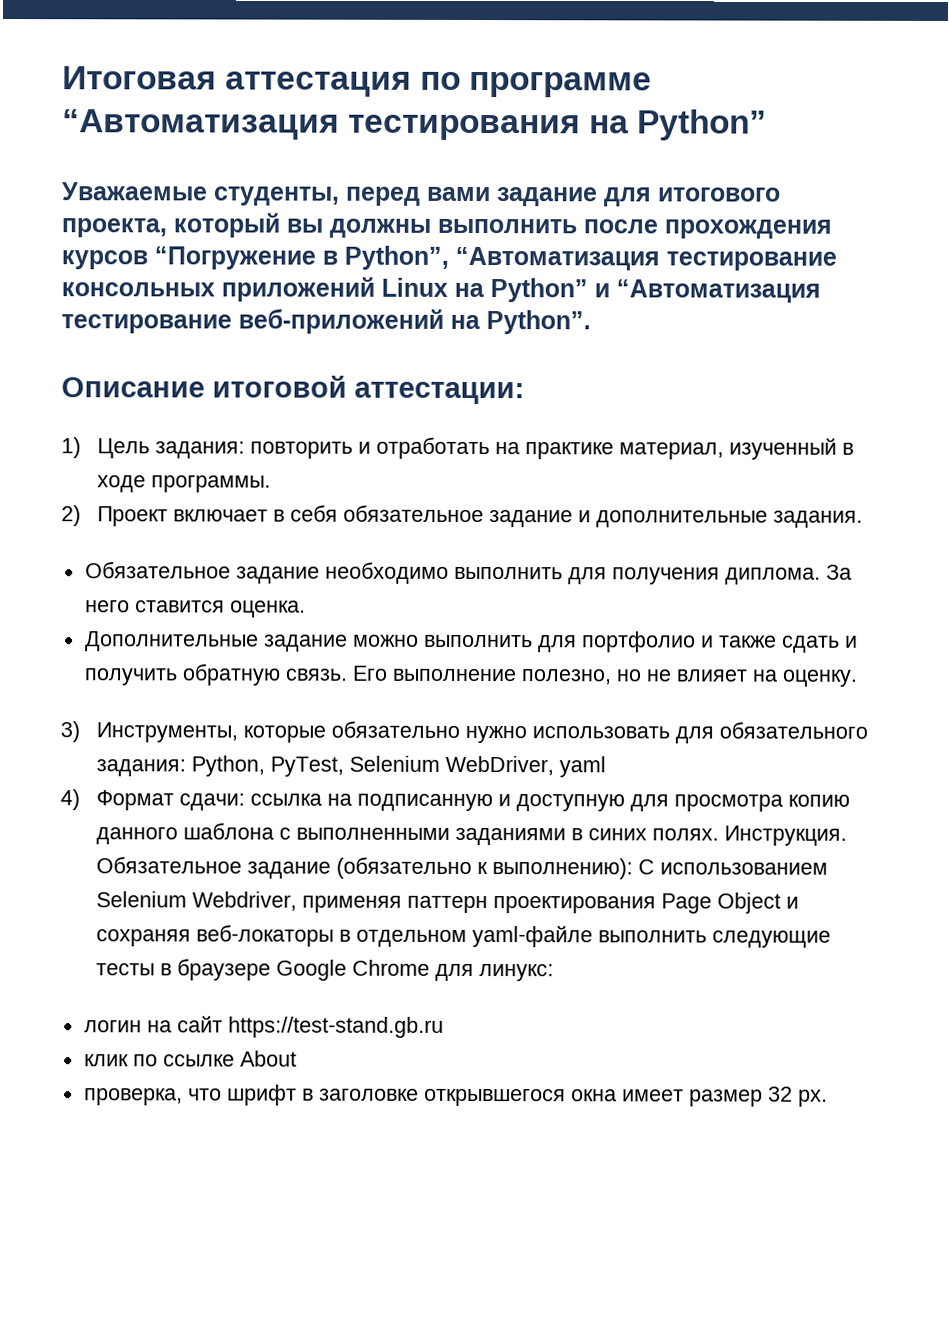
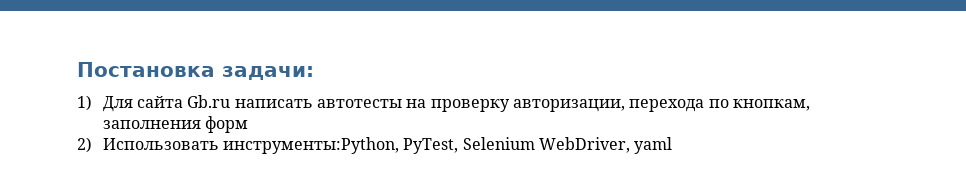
[62,66,653,98] [62,109,768,141] [61,182,781,207] [61,212,832,239] [61,245,837,271] [61,276,821,303] [61,308,591,335] [61,375,525,405] [61,436,854,460] [96,475,271,493] [61,504,863,528] [84,561,852,585] [84,600,306,618] [84,631,858,653] [83,663,857,687] [60,720,868,744] [95,755,606,778] [60,789,850,812] [95,822,847,846] [95,856,828,880] [95,891,799,914] [95,924,831,948] [95,958,554,982] [83,1015,444,1038] [83,1050,297,1067] [83,1084,828,1107] Итоговая аттестация по программе “Автоматизация тестирования на Python” // Уважаемые студенты, перед вами задание для итогового проекта, который вы должны выполнить после прохождения курсов “Погружение в Python”, “Автоматизация тестирование консольных приложений Linux на Python” и “Автоматизация тестирование веб-приложений на Python”. // Описание итоговой аттестации: // 1) Цель задания: повторить и отработать на практике материал, изученный в ходе программы. // 2) Проект включает в себя обязательное задание и дополнительные задания. // Обязательное задание необходимо выполнить для получения диплома. За него ставится оценка. // Дополнительные задание можно выполнить для портфолио и также сдать и получить обратную связь. Его выполнение полезно, но не влияет на оценку. // 3) Инструменты, которые обязательно нужно использовать для обязательного задания: Python, PyTest, Selenium WebDriver, yaml // 4) Формат сдачи: ссылка на подписанную и доступную для просмотра копию данного шаблона с выполненными заданиями в синих полях. Инструкция. Обязательное задание (обязательно к выполнению): С использованием Selenium Webdriver, применяя паттерн проектирования Page Object и сохраняя веб-локаторы в отдельном yaml-файле выполнить следующие тесты в браузере Google Chrome для линукс: // логин на сайт https://test-stand.gb.ru // клик по ссылке About // проверка, что шрифт в заголовке открывшегося окна имеет размер 32 px. -> [77,62,314,80] [77,95,811,112] [102,116,249,133] [77,137,673,154] Постановка задачи: // 1) Для сайта Gb.ru написать автотесты на проверку авторизации, перехода по кнопкам, заполнения форм // 2) Использовать инструменты:Python, PyTest, Selenium WebDriver, yaml

